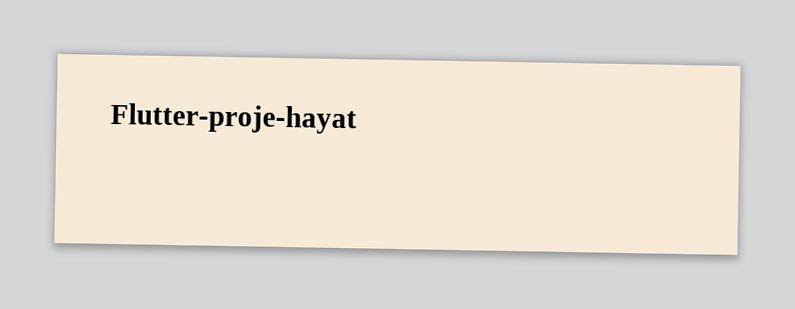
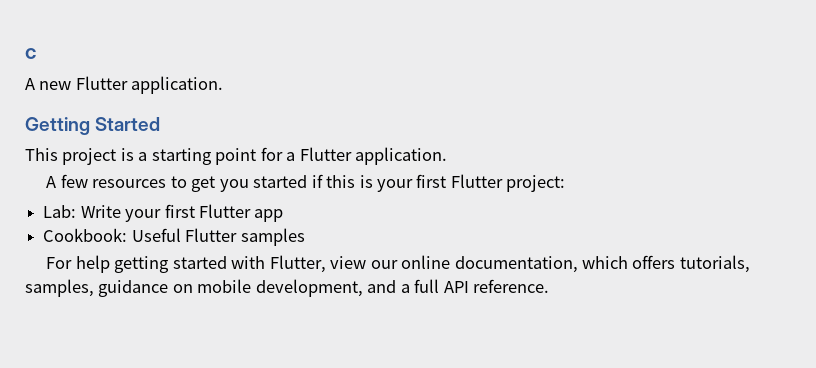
[110,102,357,135] Flutter-proje-hayat -> [25,48,36,59] [25,76,224,94] [25,117,161,135] [25,147,448,165] [46,174,566,192] [43,204,284,222] [43,228,305,246] [46,255,750,273] [25,279,550,297] c // A new Flutter application. // Getting Started // This project is a starting point for a Flutter application. // A few resources to get you started if this is your first Flutter project: // Lab: Write your first Flutter app // Cookbook: Useful Flutter samples // For help getting started with Flutter, view our online documentation, which offers tutorials, samples, guidance on mobile development, and a full API reference.

